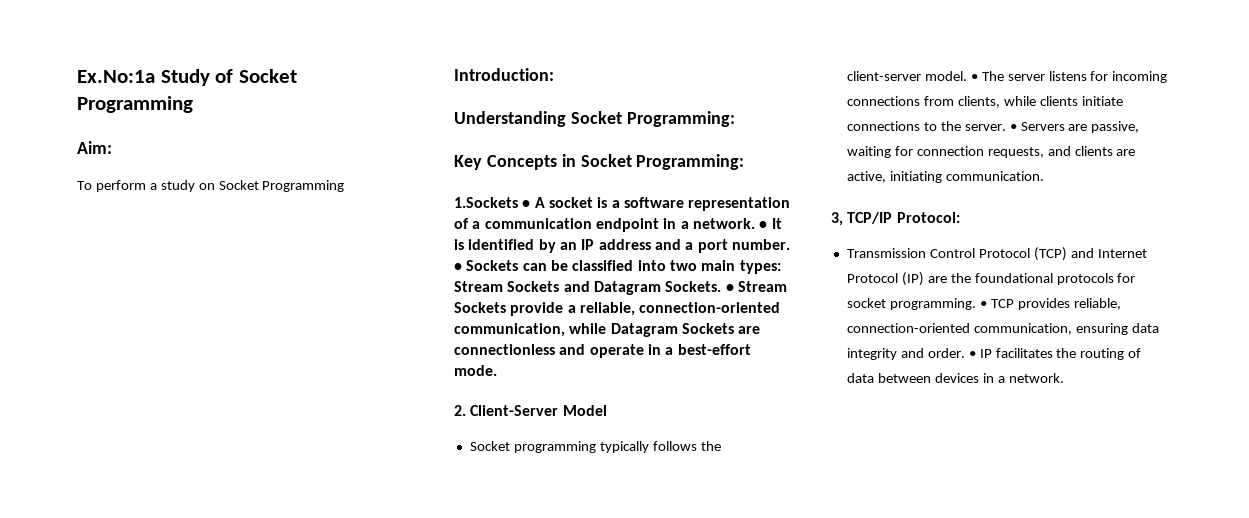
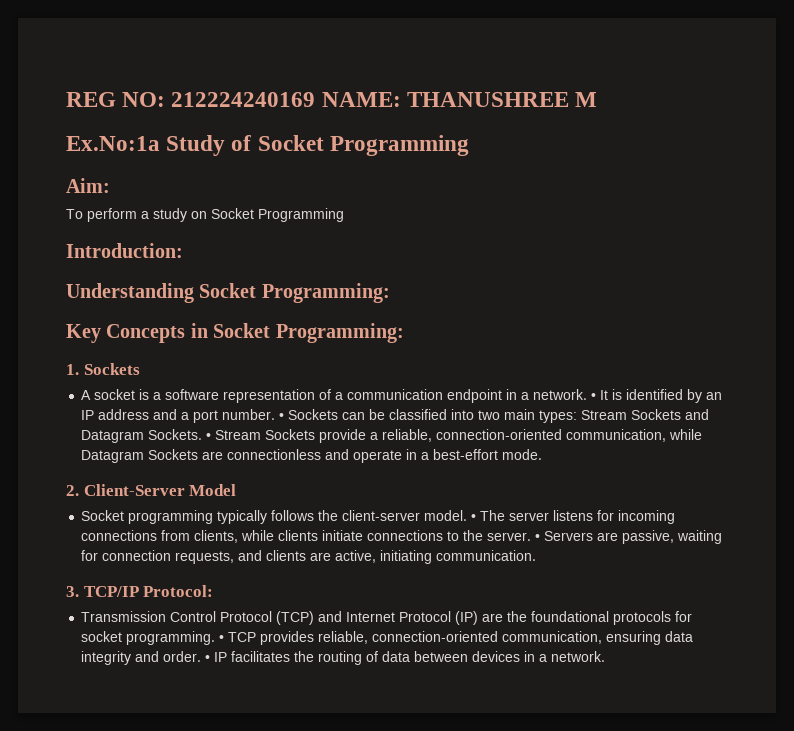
(77, 76) none -> [66,92,598,107] REG NO: 212224240169 NAME: THANUSHREE M //
[454,197,531,208] 1.Sockets • -> [66,363,140,375] 1. Sockets //
[831,212,843,226] 3, -> [66,586,79,597] 3.

